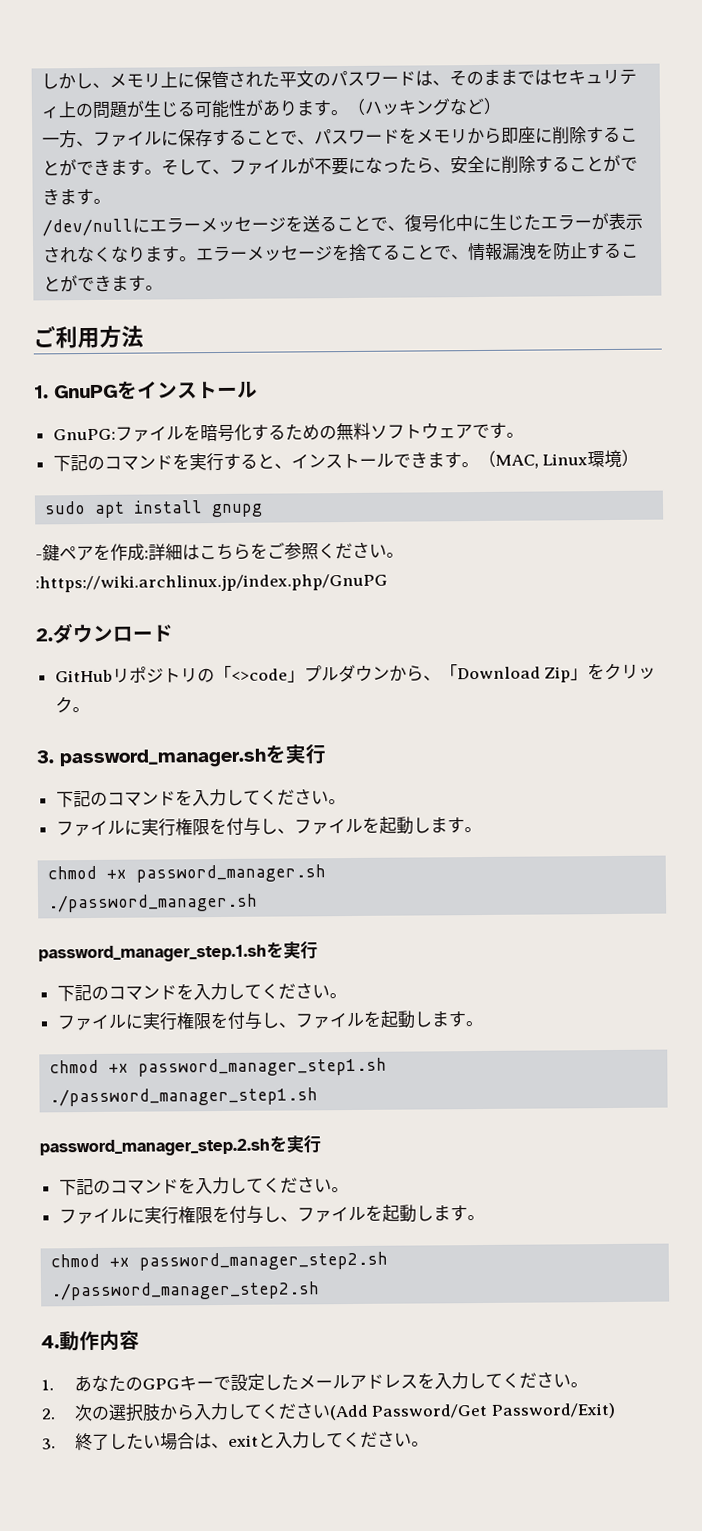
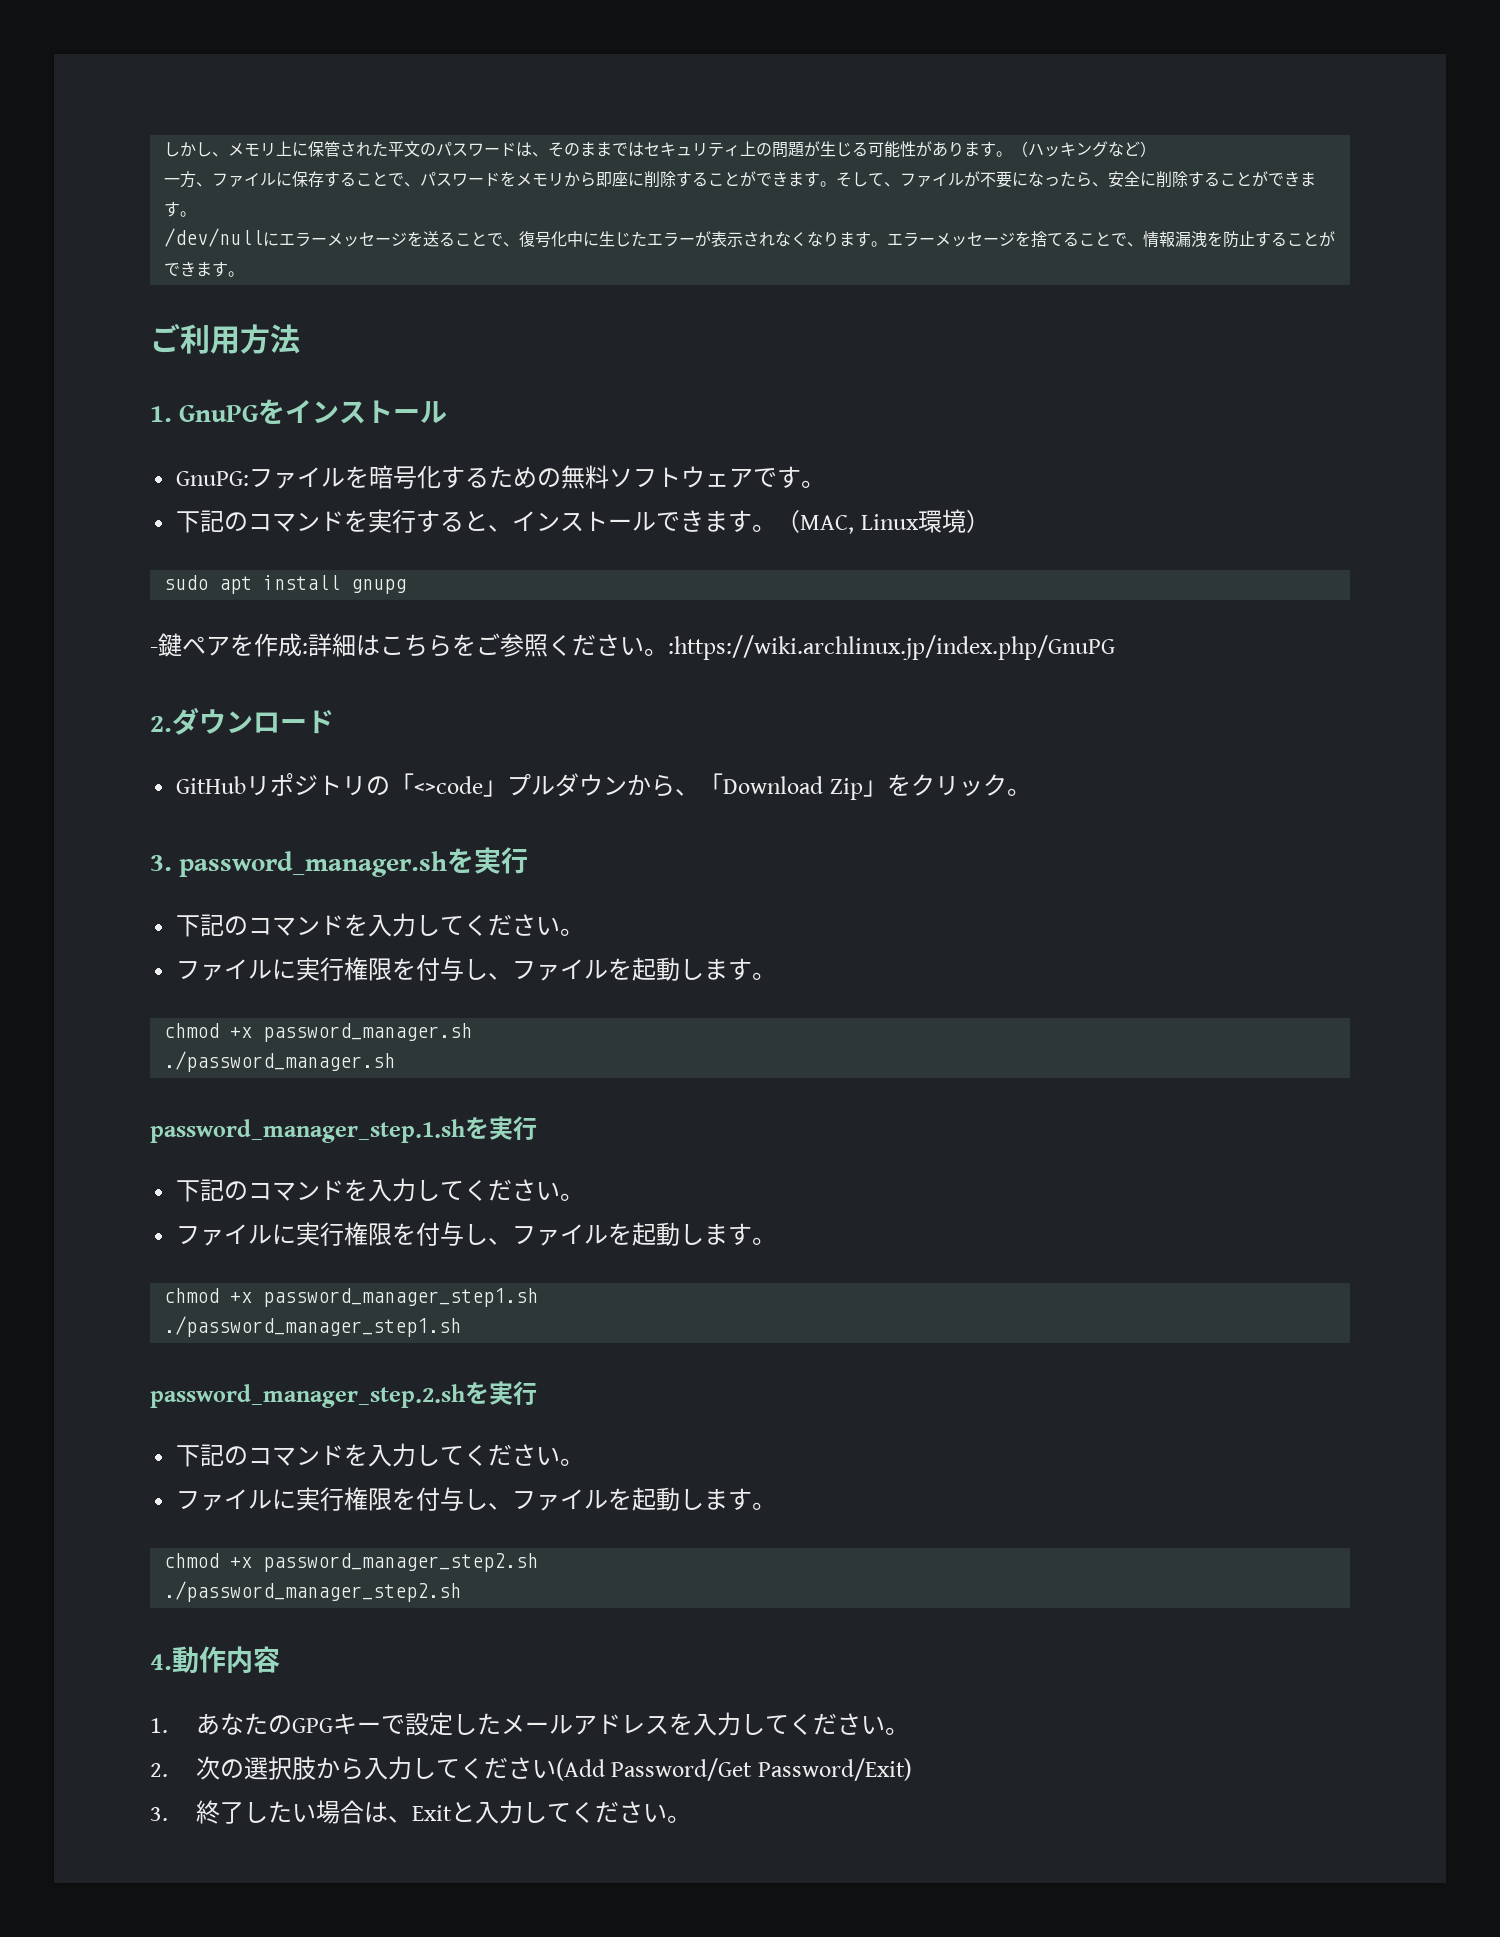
[227,1434,259,1447] exit -> [411,1805,452,1821] Exit

